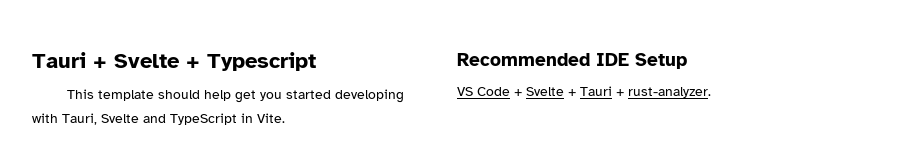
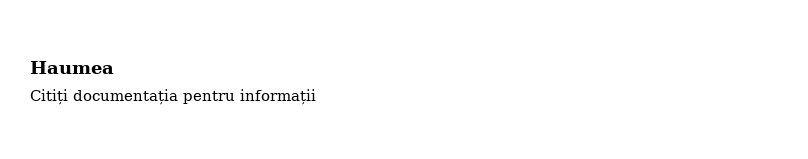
[32,52,316,71] [67,89,405,103] [32,113,285,125] [457,53,687,69] [457,86,711,98] Tauri + Svelte + Typescript // This template should help get you started developing with Tauri, Svelte and TypeScript in Vite. // Recommended IDE Setup // VS Code + Svelte + Tauri + rust-analyzer. -> [30,61,114,74] [30,89,316,105] Haumea // Citiți documentația pentru informații

